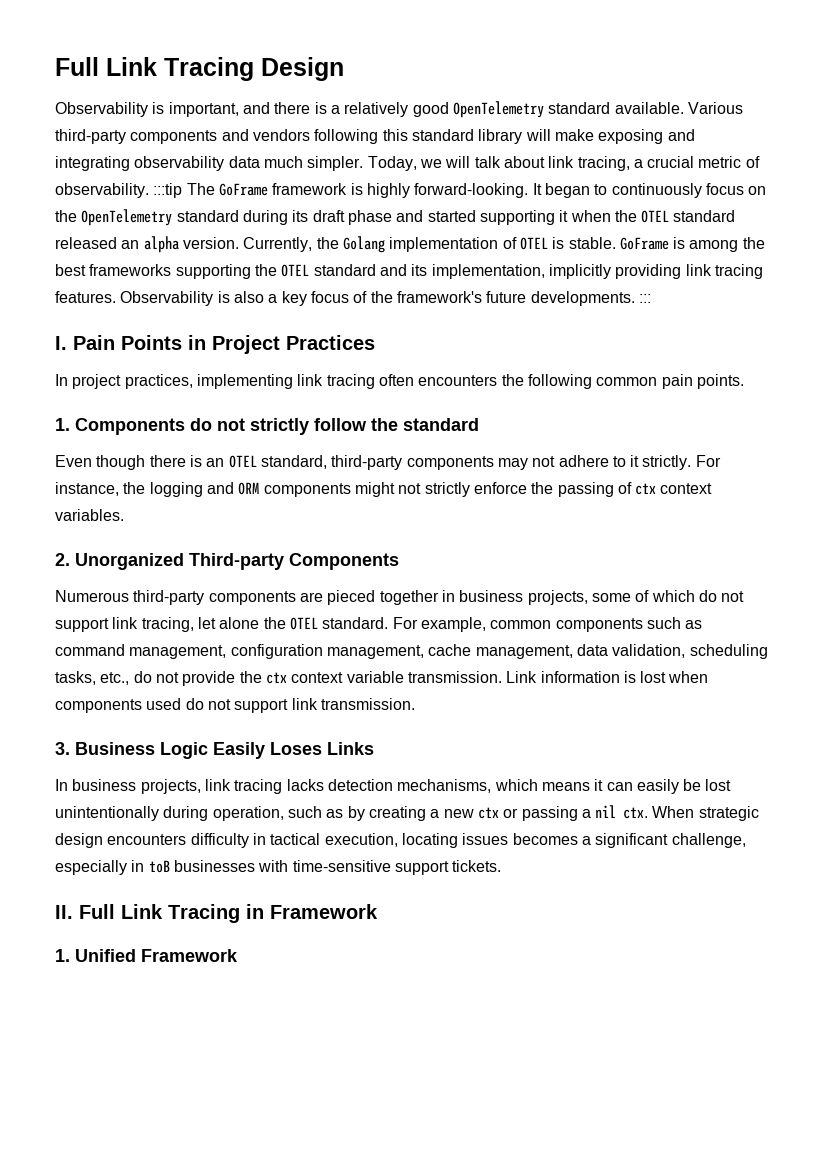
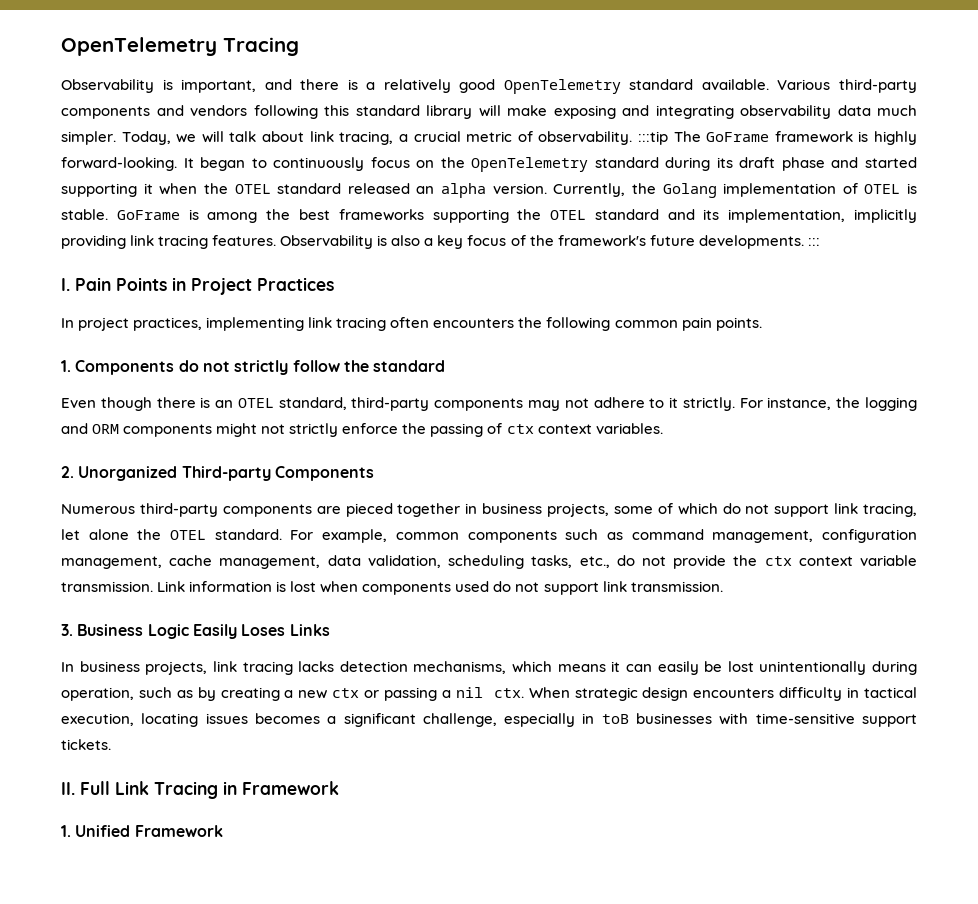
[55,57,344,81] Full Link Tracing Design -> [61,37,299,56] OpenTelemetry Tracing

